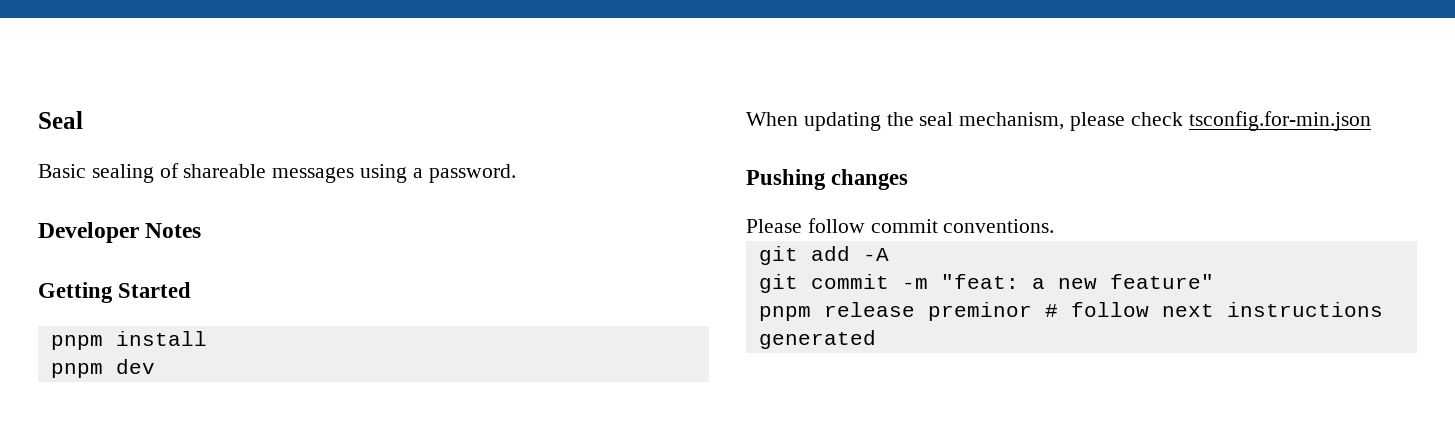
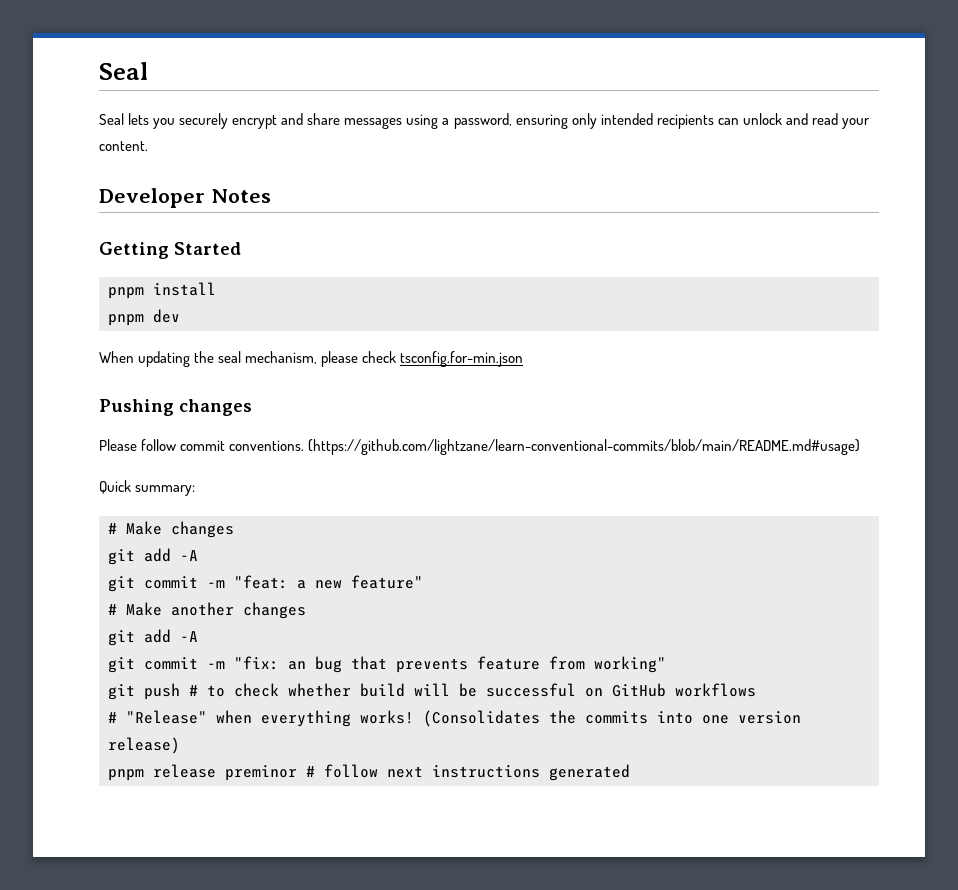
[38,163,516,183] Basic sealing of shareable messages using a password. -> [99,113,870,129] [99,141,148,151] Seal lets you securely encrypt and share messages using a password, ensuring only intended recipients can unlock and read your content.
(1055, 226) none -> [308,439,861,455] [99,480,196,496] [108,521,234,538] (https://github.com/lightzane/learn-conventional-commits/blob/main/README.md#usage) // Quick summary: // # Make changes
(1214, 281) none -> [108,602,306,619] [108,629,198,646] [108,656,666,673] [108,683,756,700] [108,710,801,727] [108,737,180,754] // # Make another changes // git add -A // git commit -m "fix: an bug that prevents feature from working" // git push # to check whether build will be successful on GitHub workflows // # "Release" when everything works! (Consolidates the commits into one version release)

